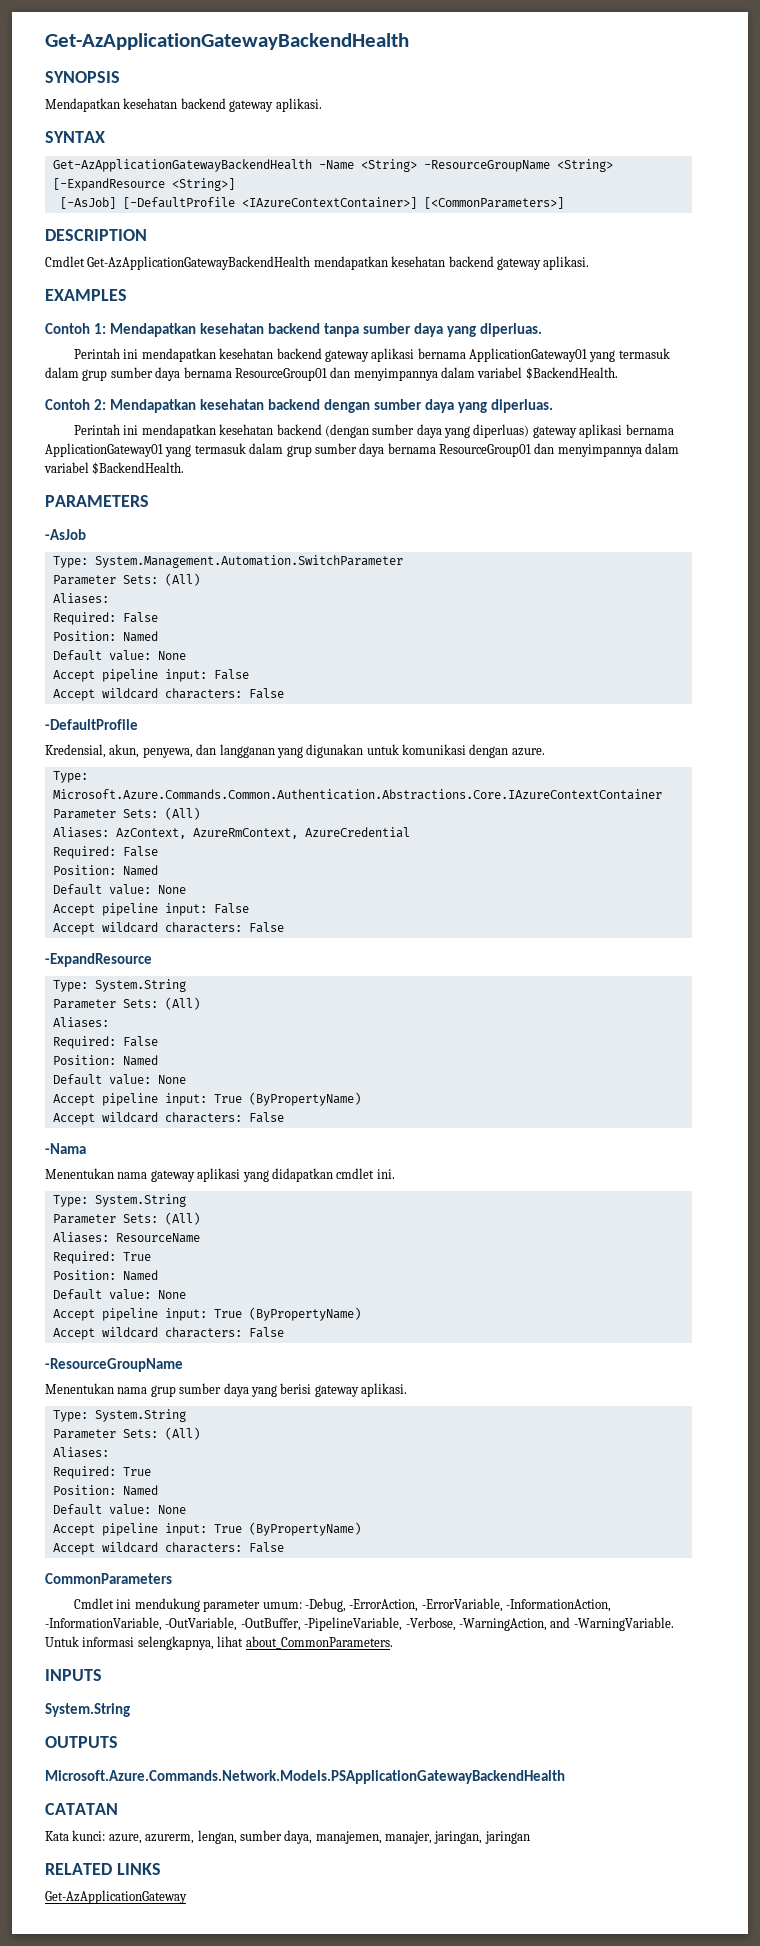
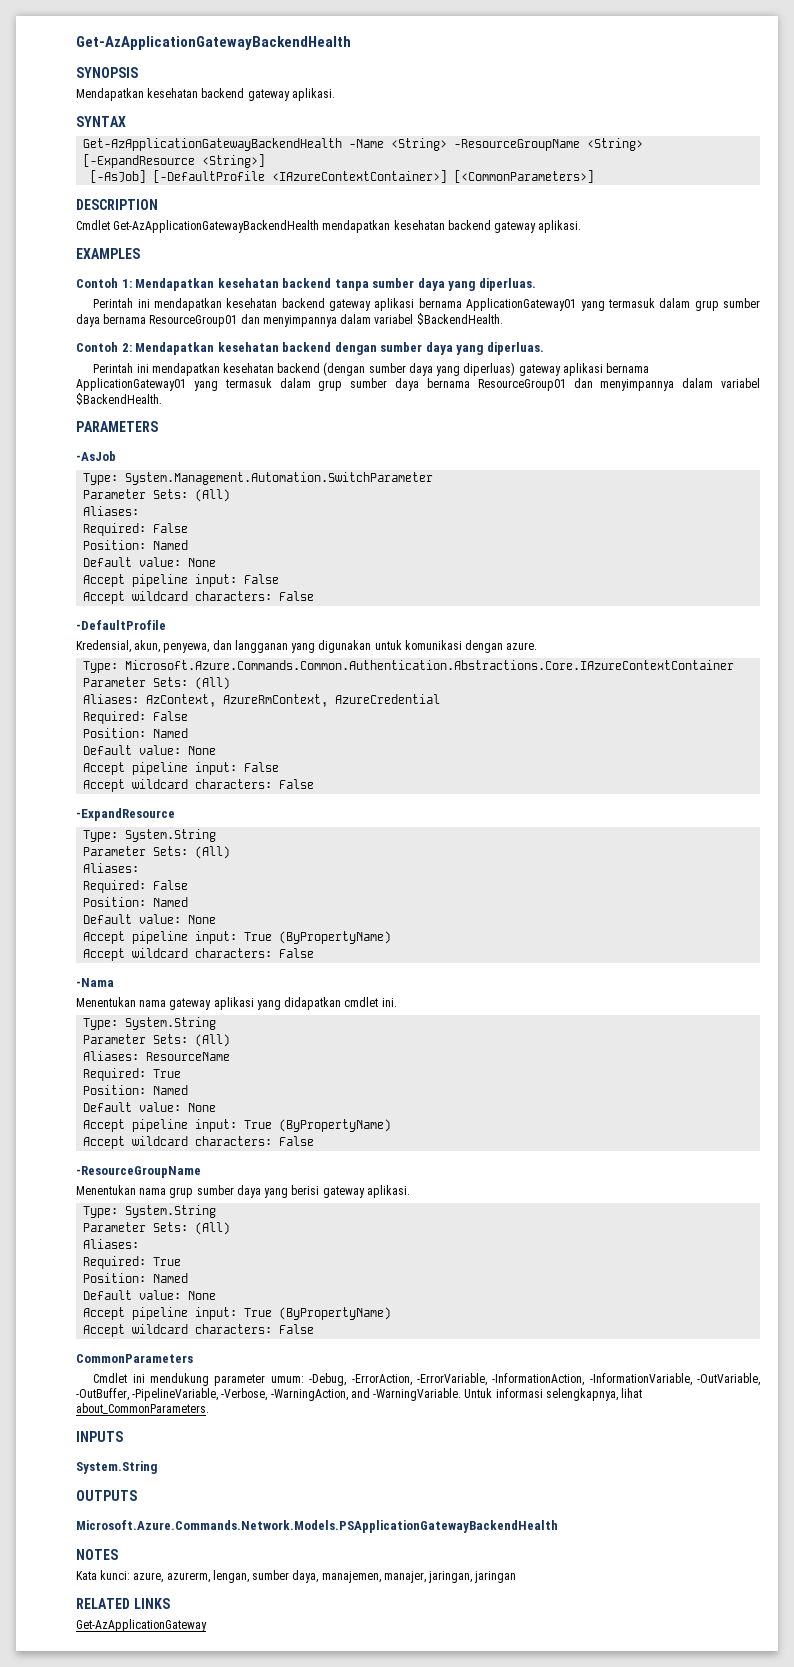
[45,1803,118,1815] CATATAN -> [76,1549,118,1560] NOTES

